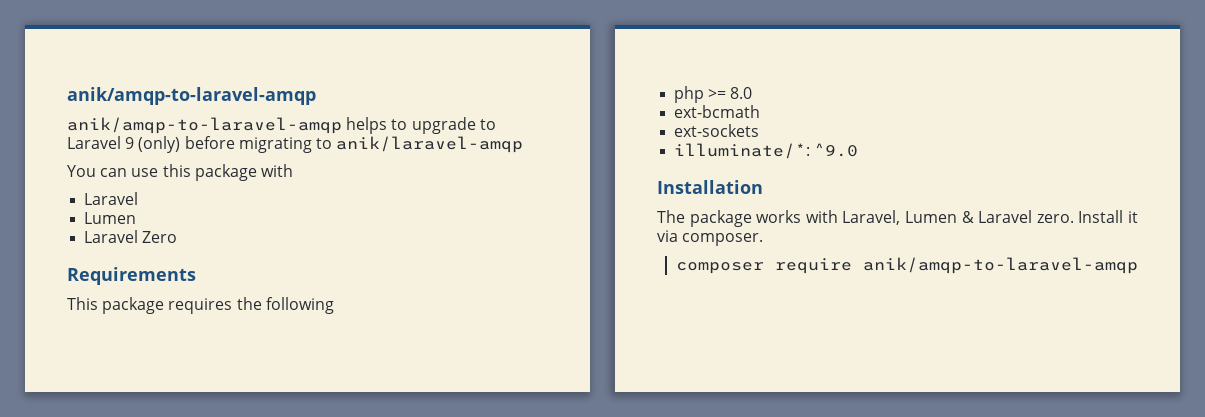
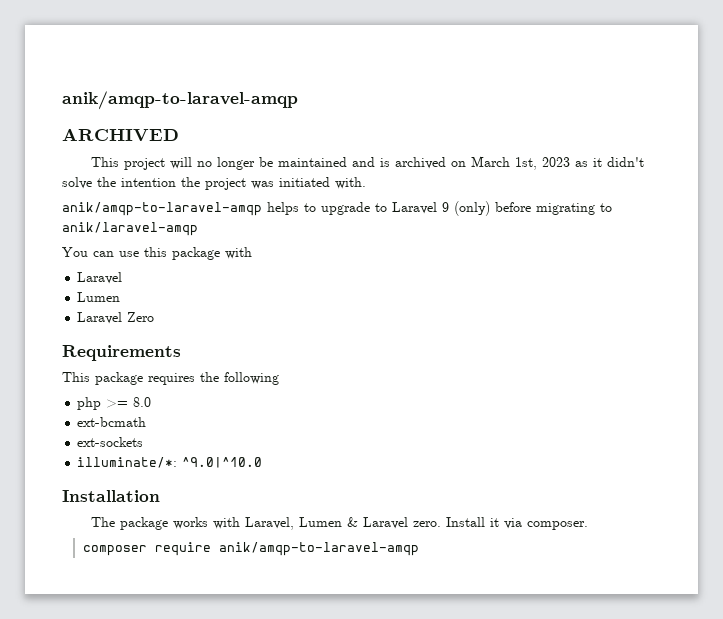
[67,87,316,105] anik/amqp-to-laravel-amqp -> [62,91,298,110] [62,128,179,141] [90,156,644,170] [62,177,366,190] anik/amqp-to-laravel-amqp // ARCHIVED // This project will no longer be maintained and is archived on March 1st, 2023 as it didn't solve the intention the project was initiated with.
[814,143,859,157] ^9.0 -> [182,457,263,468] ^9.0|^10.0

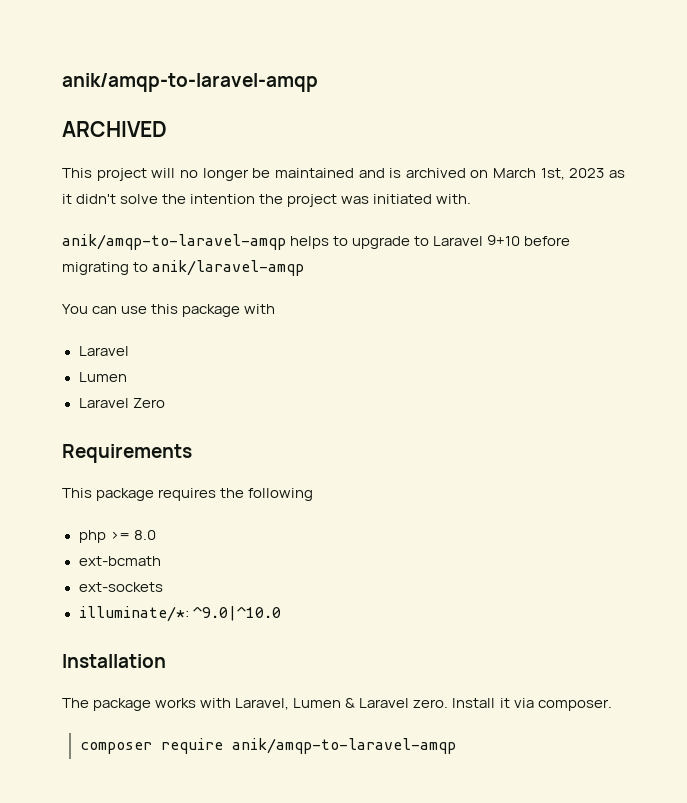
[442,201,490,216] 9 (only) -> [487,235,521,246] 9+10

